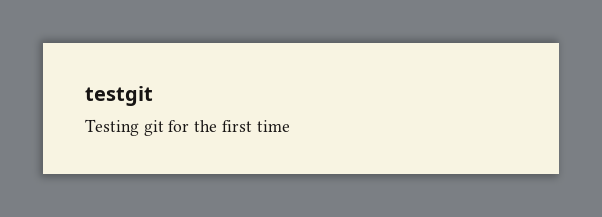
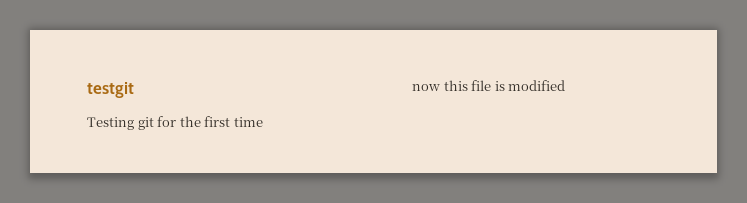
(290, 126) none -> [412,80,566,91] // now this file is modified

